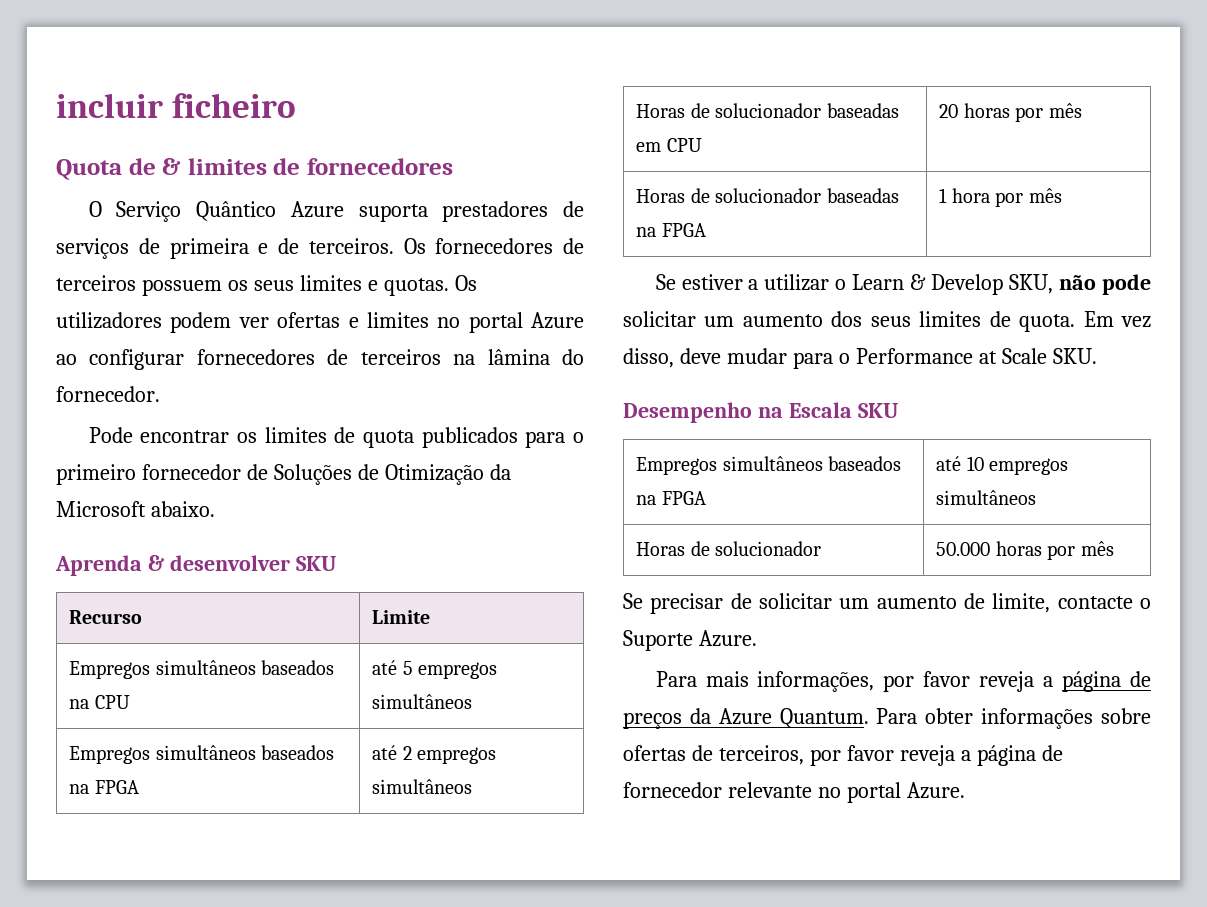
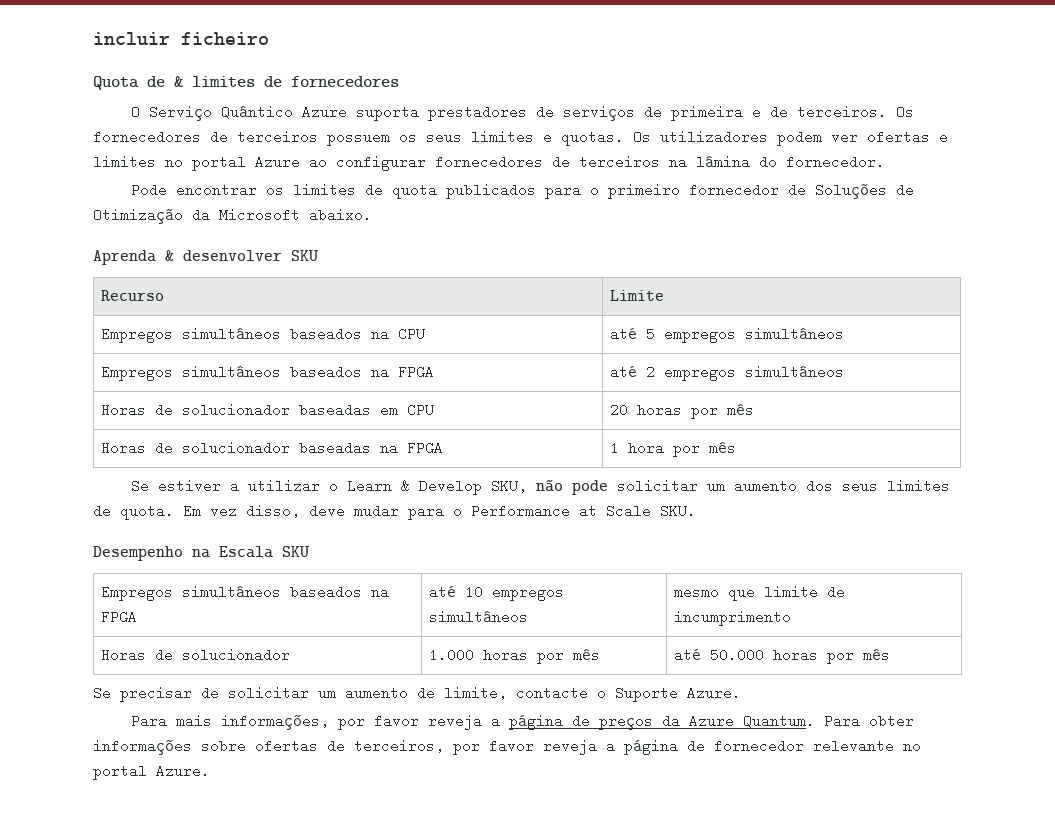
[636,541,822,556] // Horas de solucionador | -> [674,585,846,601] [674,610,792,626] [101,648,291,662] [429,648,601,664] [674,648,702,662] | mesmo que limite de incumprimento // Horas de solucionador | 1.000 horas por mês | até

